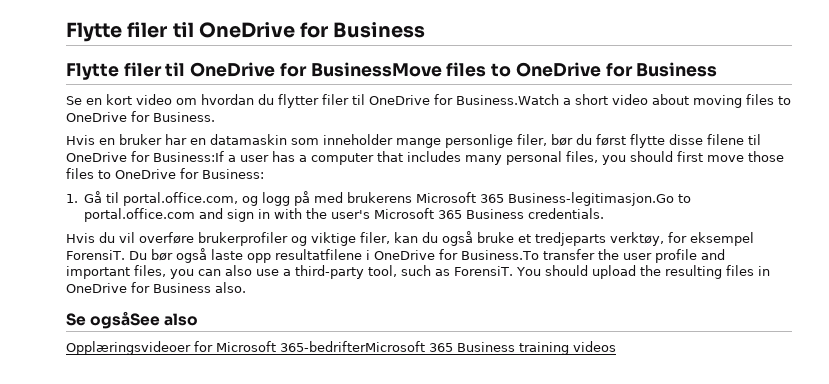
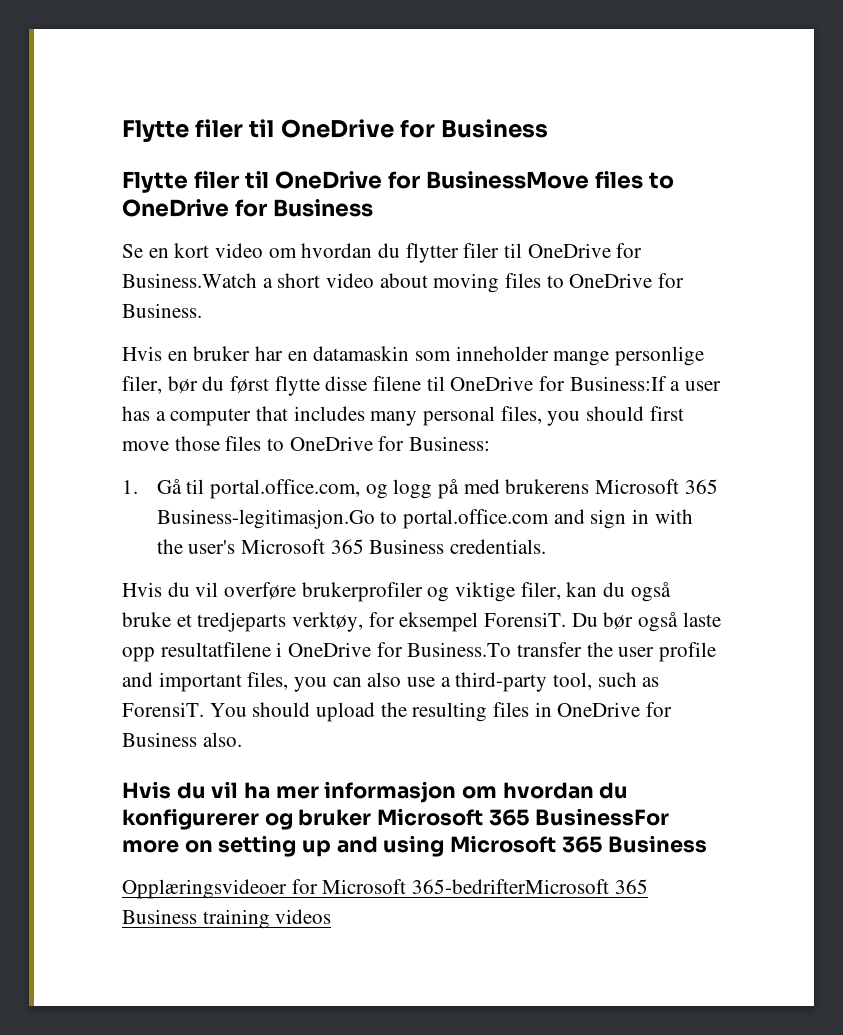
[66,311,199,329] Se ogsåSee also -> [122,781,629,803] [122,808,670,830] [122,835,708,857] Hvis du vil ha mer informasjon om hvordan du konfigurerer og bruker Microsoft 365 BusinessFor more on setting up and using Microsoft 365 Business

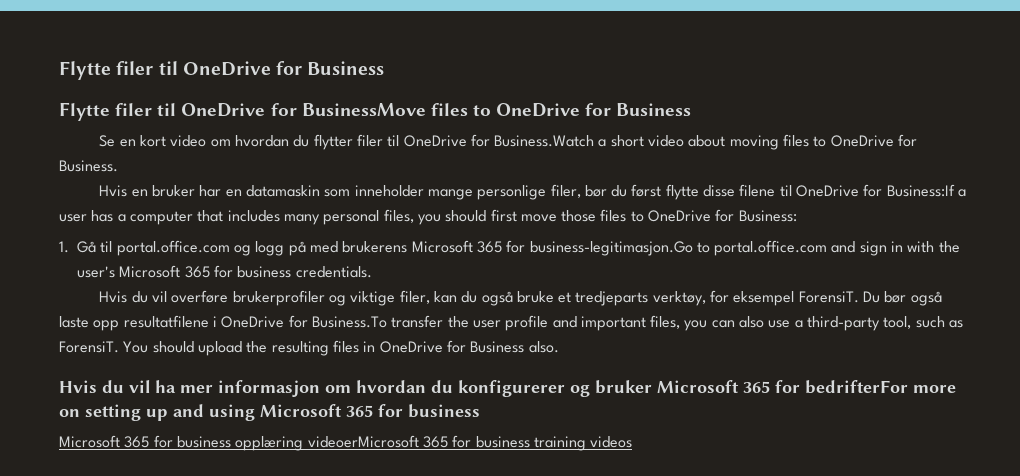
[210,479,361,499] portal.office.com, -> [116,240,230,256] portal.office.com
[156,509,375,529] Business-legitimasjon.Go -> [506,240,693,256] for business-legitimasjon.Go
[369,539,445,554] Business -> [213,265,292,278] for business
[535,808,670,826] BusinessFor -> [775,380,908,394] for bedrifterFor
[608,835,708,853] [122,879,648,899] [122,909,197,924] Business // Opplæringsvideoer for Microsoft 365-bedrifterMicrosoft 365 Business -> [378,404,480,418] [59,435,530,451] for business // Microsoft 365 for business opplæring videoerMicrosoft 365 for business

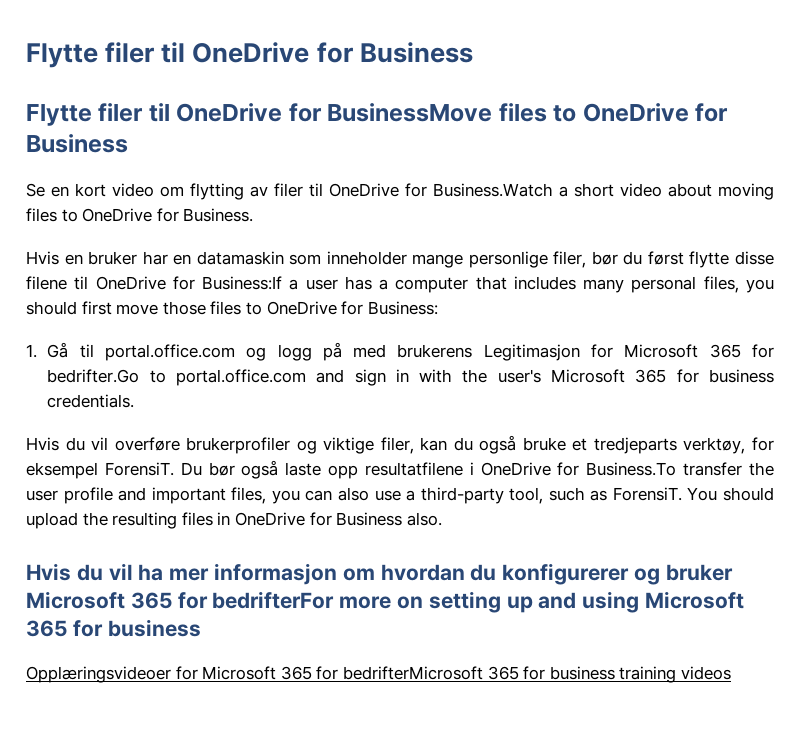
[234,134,353,150] hvordan du flytter -> [190,183,268,200] flytting av
[411,240,693,256] Microsoft 365 for business-legitimasjon.Go -> [483,344,775,361] [47,369,140,383] Legitimasjon for Microsoft 365 for bedrifter.Go
[59,435,419,451] Microsoft 365 for business opplæring videoerMicrosoft -> [26,666,483,683] Opplæringsvideoer for Microsoft 365 for bedrifterMicrosoft

